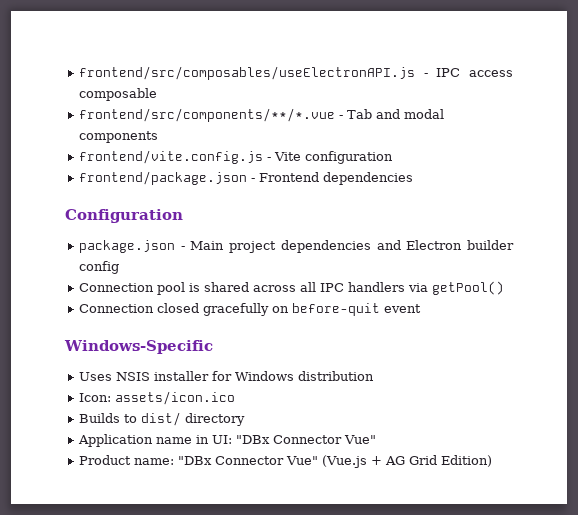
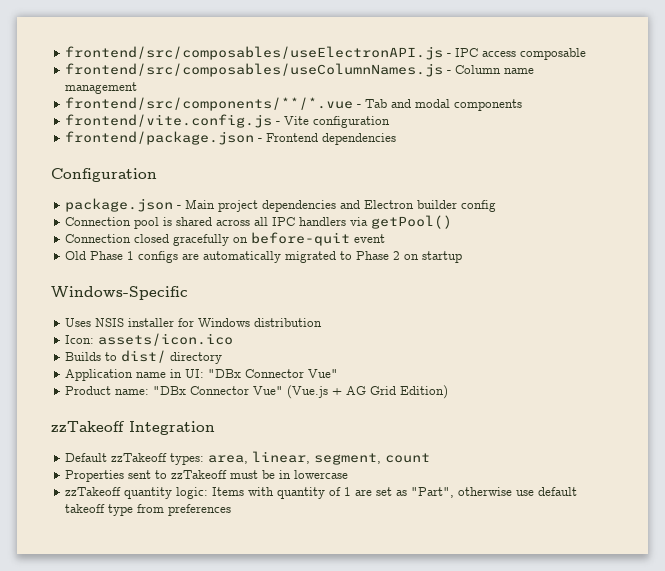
(157, 94) none -> [65,63,535,77] [65,82,138,94] // frontend/src/composables/useColumnNames.js - Column name management
(421, 308) none -> [65,251,463,263] // Old Phase 1 configs are automatically migrated to Phase 2 on startup
(492, 461) none -> [51,421,215,435] [65,451,431,465] [65,470,349,482] [65,487,578,499] [65,504,232,516] // zzTakeoff Integration // Default zzTakeoff types: area, linear, segment, count // Properties sent to zzTakeoff must be in lowercase // zzTakeoff quantity logic: Items with quantity of 1 are set as "Part", otherwise use default takeoff type from preferences

